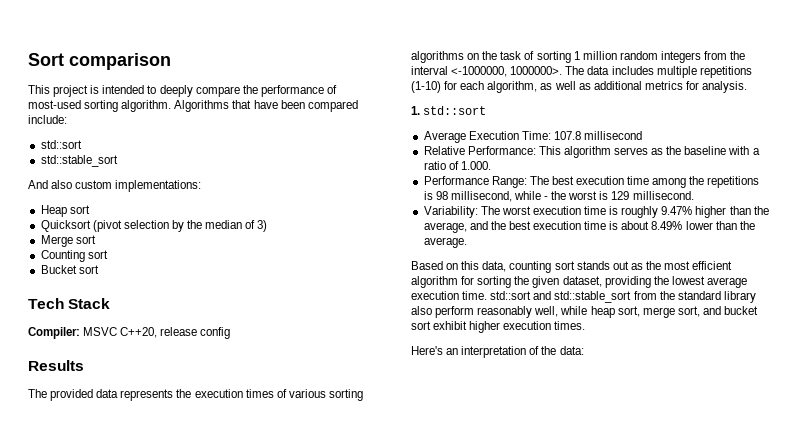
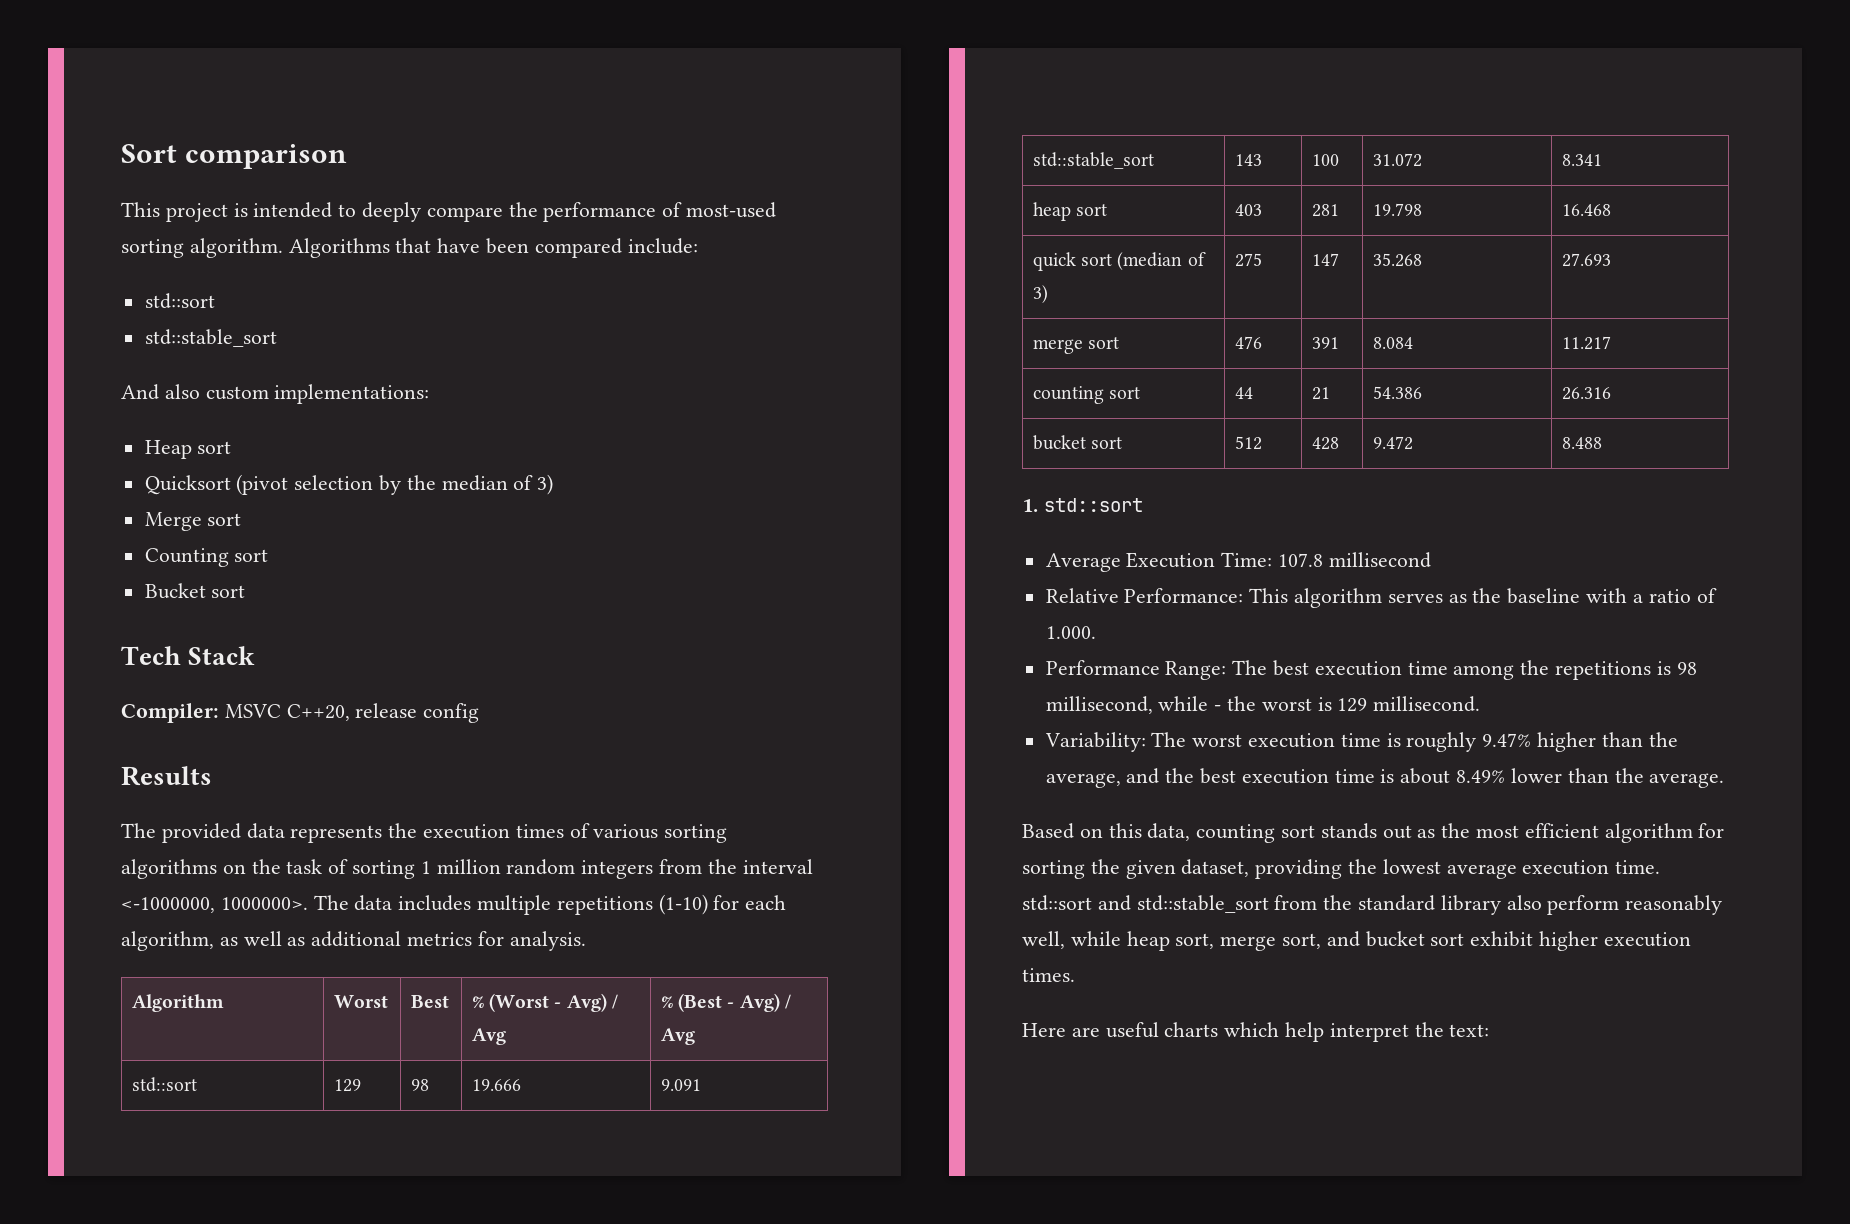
(748, 87) none -> [131,994,224,1012] [333,995,388,1008] [410,995,449,1008] [471,993,618,1012] [471,1028,506,1045] [660,993,791,1012] [660,1028,695,1045] [131,1077,197,1092] [333,1079,361,1092] [410,1079,429,1091] [471,1079,521,1091] [660,1079,701,1091] [1032,152,1154,169] [1234,154,1262,166] [1311,154,1339,166] [1372,153,1422,167] [1561,154,1602,166] [1032,202,1108,221] [1234,204,1262,216] [1311,204,1339,217] [1372,203,1422,216] [1561,204,1611,216] [1032,252,1206,271] [1032,285,1048,303] [1234,253,1262,267] [1311,253,1339,266] [1372,253,1422,267] [1561,253,1611,267] [1032,337,1120,354] [1234,336,1262,349] [1311,337,1339,349] [1372,337,1413,349] [1561,336,1611,350] [1032,386,1141,404] [1234,387,1253,399] [1311,387,1330,400] [1372,386,1422,399] [1561,387,1611,400] [1032,435,1123,450] [1234,436,1262,450] [1311,437,1339,450] [1372,436,1413,450] [1561,437,1602,449] // Algorithm | Worst | Best | % (Worst - Avg) / Avg | % (Best - Avg) / Avg // std::sort | 129 | 98 | 19.666 | 9.091 // std::stable_sort | 143 | 100 | 31.072 | 8.341 // heap sort | 403 | 281 | 19.798 | 16.468 // quick sort (median of 3) | 275 | 147 | 35.268 | 27.693 // merge sort | 476 | 391 | 8.084 | 11.217 // counting sort | 44 | 21 | 54.386 | 26.316 // bucket sort | 512 | 428 | 9.472 | 8.488
[411,346,584,358] Here's an interpretation of the data: -> [1022,1022,1490,1042] Here are useful charts which help interpret the text:

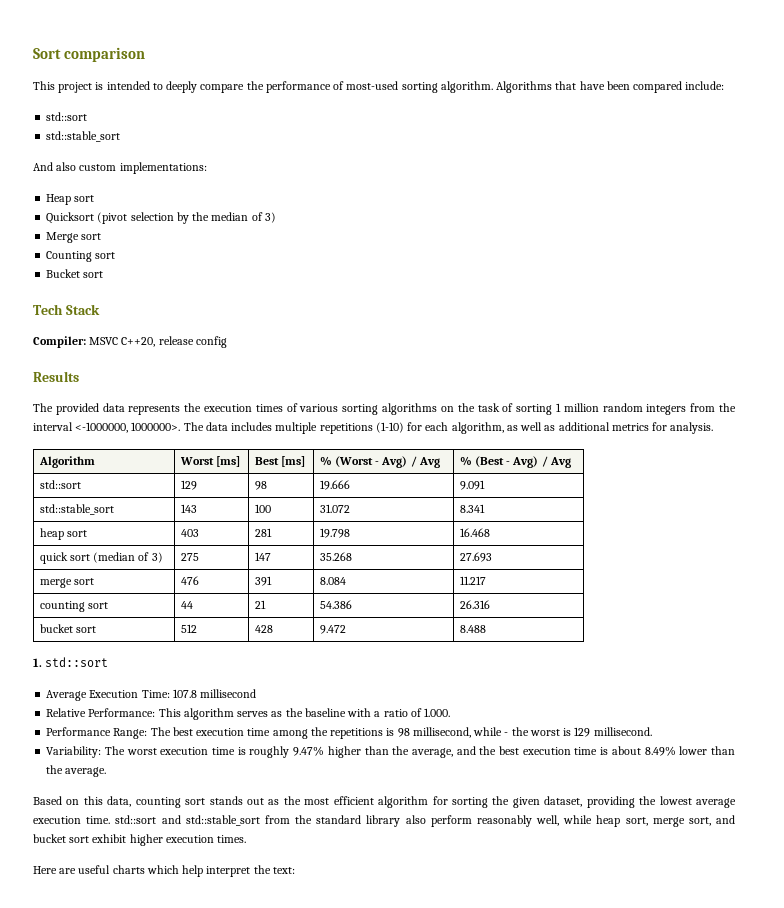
(388, 1001) none -> [215,456,240,467] [ms]
(449, 1001) none -> [280,456,305,467] [ms]

